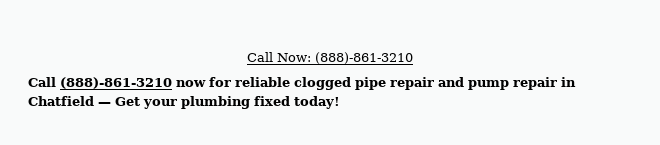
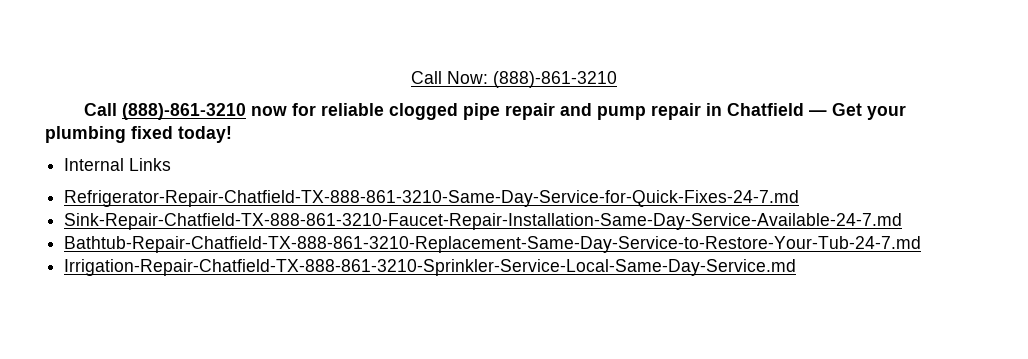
(340, 102) none -> [64,158,172,171] [64,190,800,207] [64,213,903,230] [64,236,922,253] [64,259,797,276] // Internal Links // Refrigerator-Repair-Chatfield-TX-888-861-3210-Same-Day-Service-for-Quick-Fixes-24-7.md // Sink-Repair-Chatfield-TX-888-861-3210-Faucet-Repair-Installation-Same-Day-Service-Available-24-7.md // Bathtub-Repair-Chatfield-TX-888-861-3210-Replacement-Same-Day-Service-to-Restore-Your-Tub-24-7.md // Irrigation-Repair-Chatfield-TX-888-861-3210-Sprinkler-Service-Local-Same-Day-Service.md

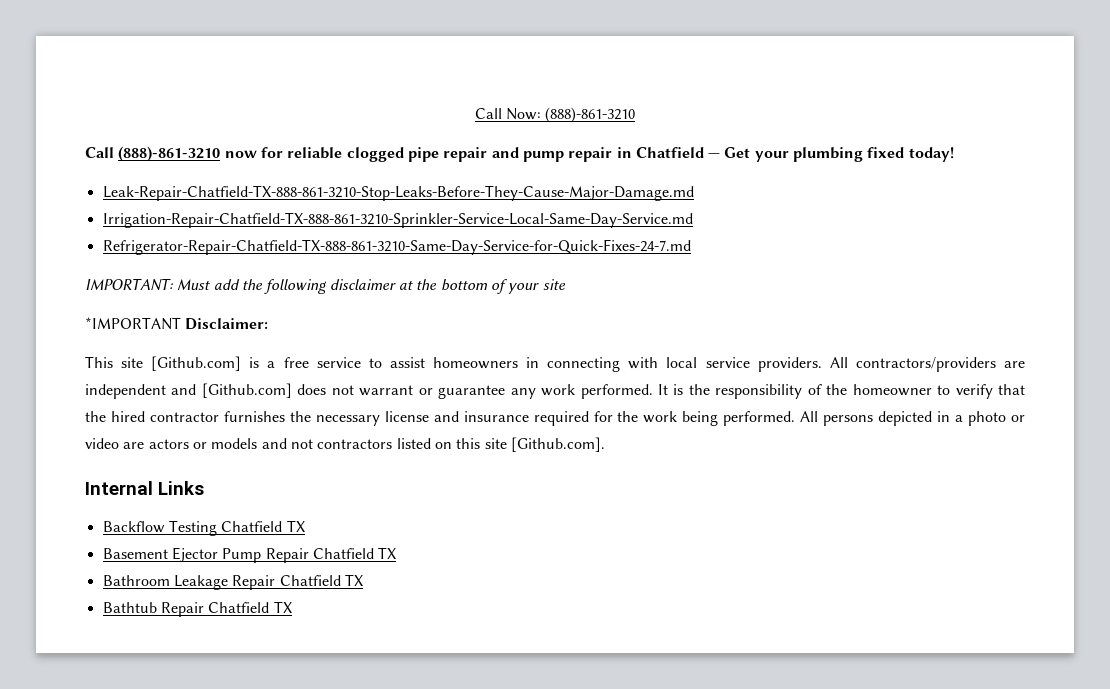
[64,158,172,171] [64,190,800,207] [64,213,903,230] [64,236,922,253] [64,259,797,276] Internal Links // Refrigerator-Repair-Chatfield-TX-888-861-3210-Same-Day-Service-for-Quick-Fixes-24-7.md // Sink-Repair-Chatfield-TX-888-861-3210-Faucet-Repair-Installation-Same-Day-Service-Available-24-7.md // Bathtub-Repair-Chatfield-TX-888-861-3210-Replacement-Same-Day-Service-to-Restore-Your-Tub-24-7.md // Irrigation-Repair-Chatfield-TX-888-861-3210-Sprinkler-Service-Local-Same-Day-Service.md -> [102,185,694,201] [102,212,693,228] [102,239,691,255] [85,278,566,294] [85,317,269,330] [85,356,1025,372] [85,383,1026,399] [85,411,1026,426] [85,437,605,452] [85,481,204,495] [102,520,306,536] [102,547,398,563] [102,574,364,590] [102,601,293,617] Leak-Repair-Chatfield-TX-888-861-3210-Stop-Leaks-Before-They-Cause-Major-Damage.md // Irrigation-Repair-Chatfield-TX-888-861-3210-Sprinkler-Service-Local-Same-Day-Service.md // Refrigerator-Repair-Chatfield-TX-888-861-3210-Same-Day-Service-for-Quick-Fixes-24-7.md // IMPORTANT: Must add the following disclaimer at the bottom of your site // *IMPORTANT Disclaimer: // This site [Github.com] is a free service to assist homeowners in connecting with local service providers. All contractors/providers are independent and [Github.com] does not warrant or guarantee any work performed. It is the responsibility of the homeowner to verify that the hired contractor furnishes the necessary license and insurance required for the work being performed. All persons depicted in a photo or video are actors or models and not contractors listed on this site [Github.com]. // Internal Links // Backflow Testing Chatfield TX // Basement Ejector Pump Repair Chatfield TX // Bathroom Leakage Repair Chatfield TX // Bathtub Repair Chatfield TX

